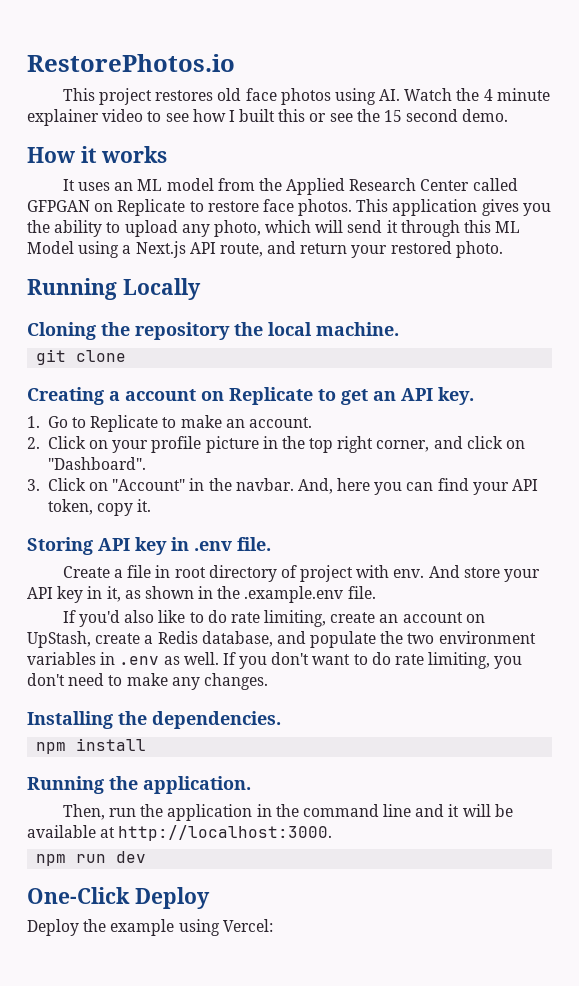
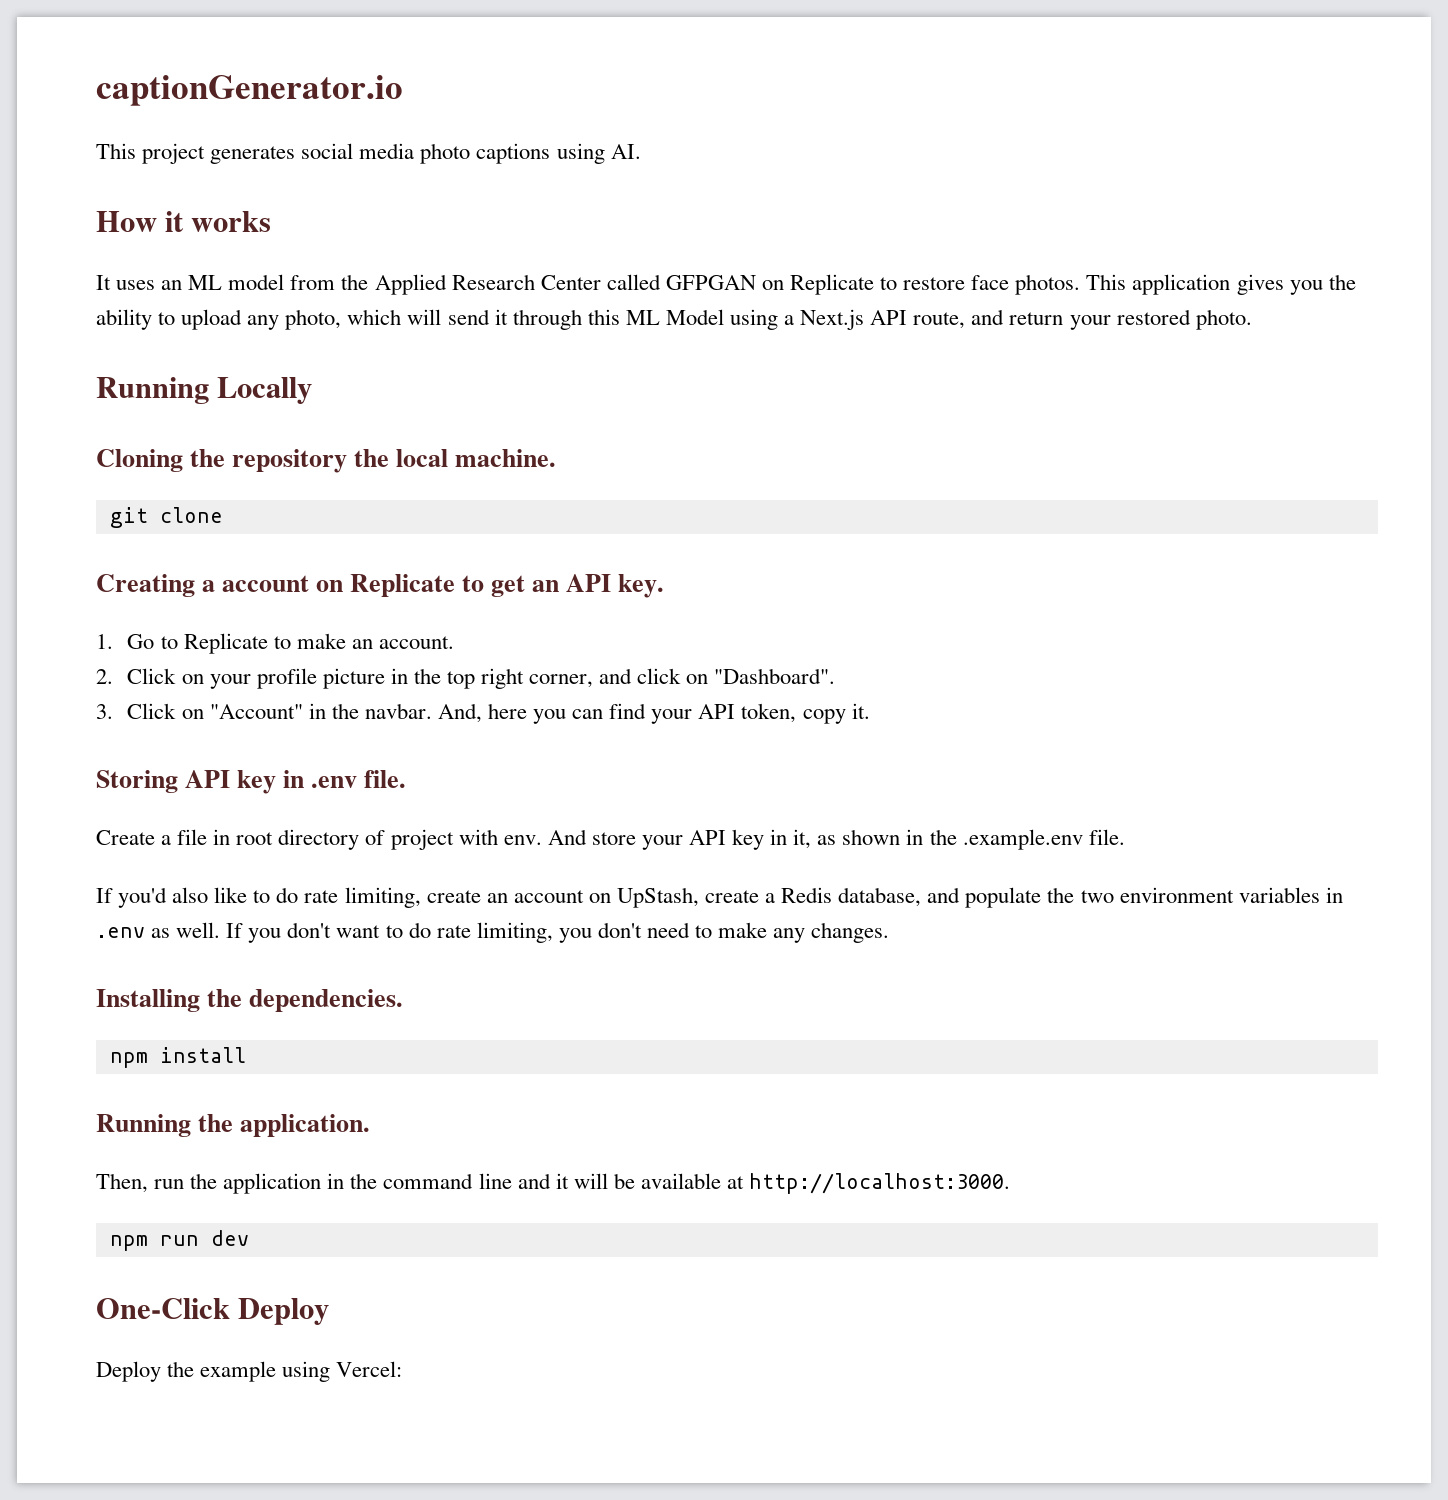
[27,54,235,72] RestorePhotos.io -> [96,75,403,106] captionGenerator.io
[155,88,550,105] [27,109,509,126] restores old face photos using AI. Watch the 4 minute explainer video to see how I built this or see the 15 second demo. -> [210,143,641,164] generates social media photo captions using AI.

